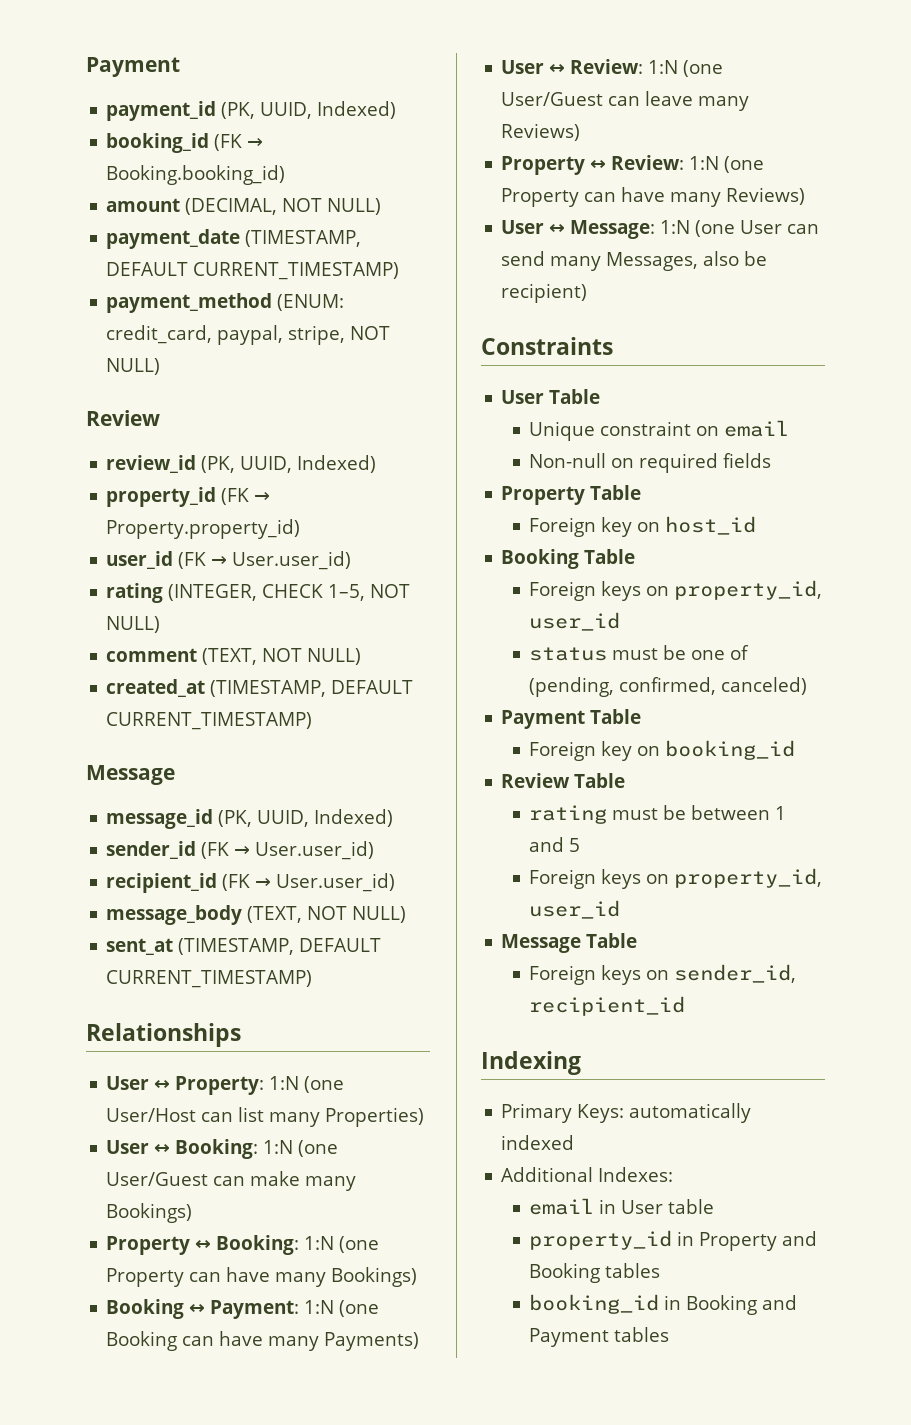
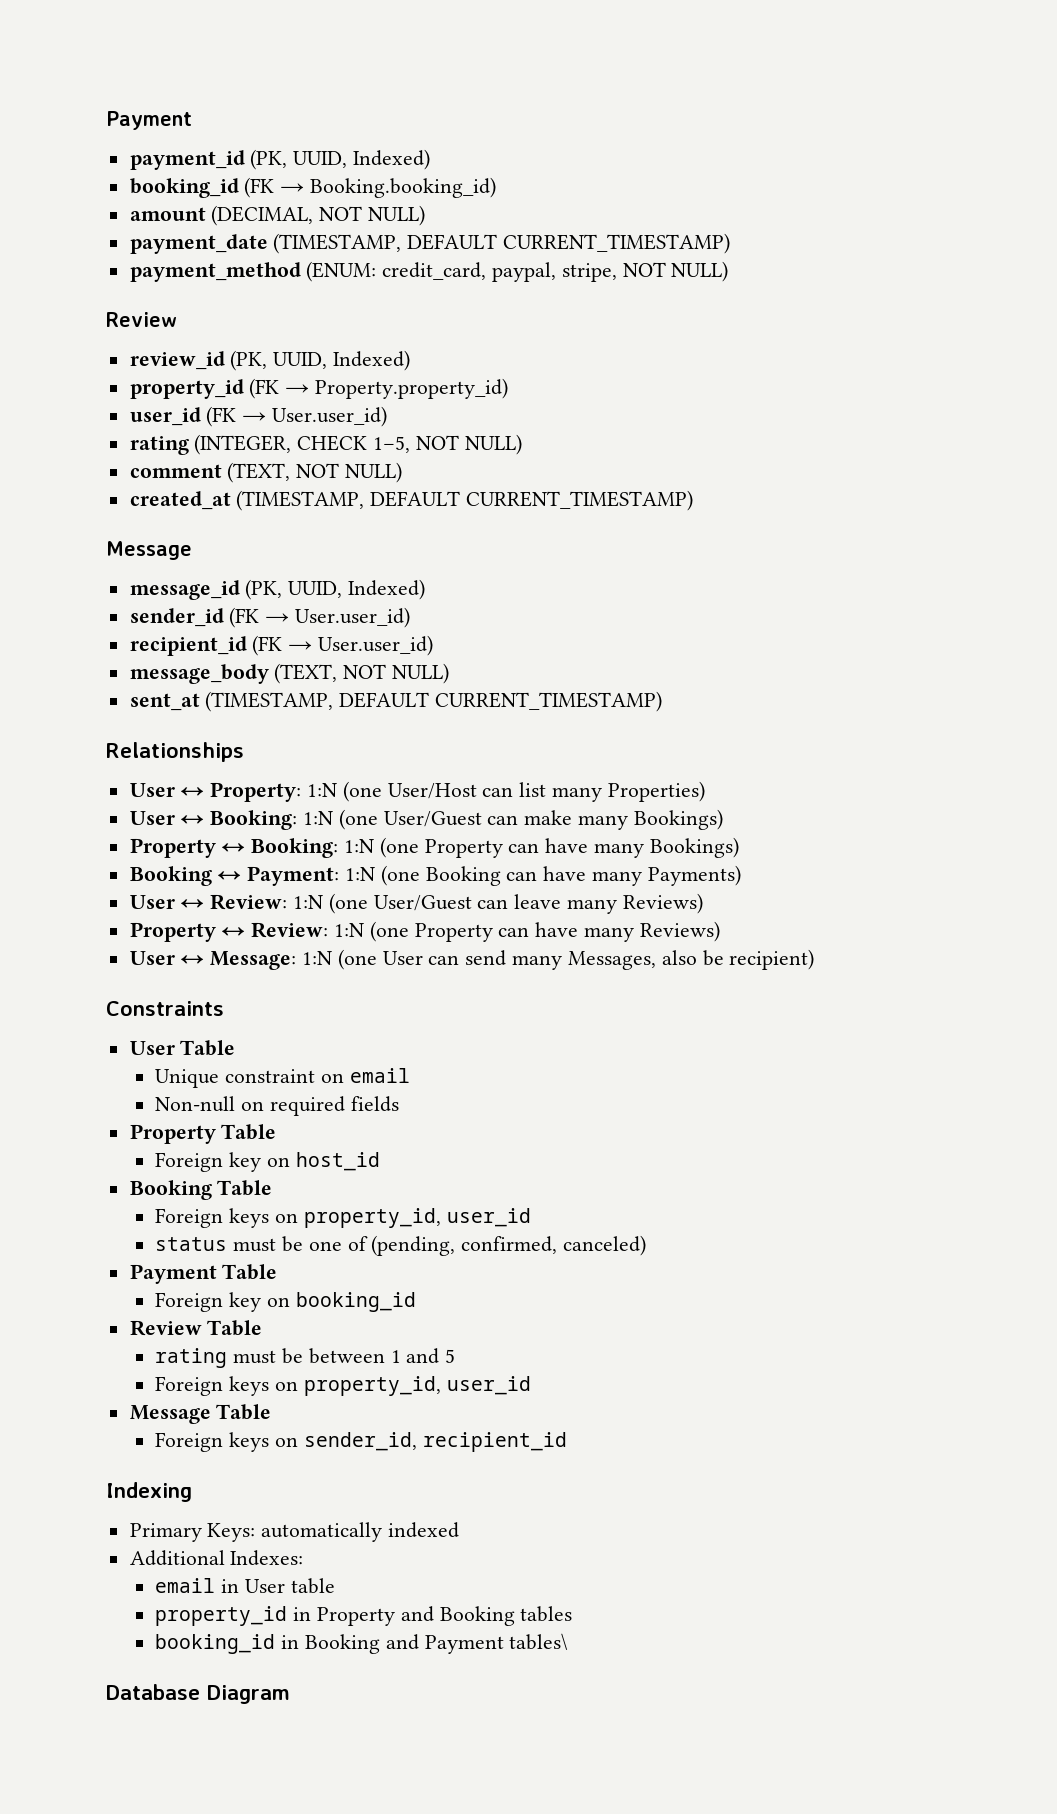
[614,1327,670,1342] tables -> [509,1633,569,1650] [106,1684,290,1704] tables\ // Database Diagram

